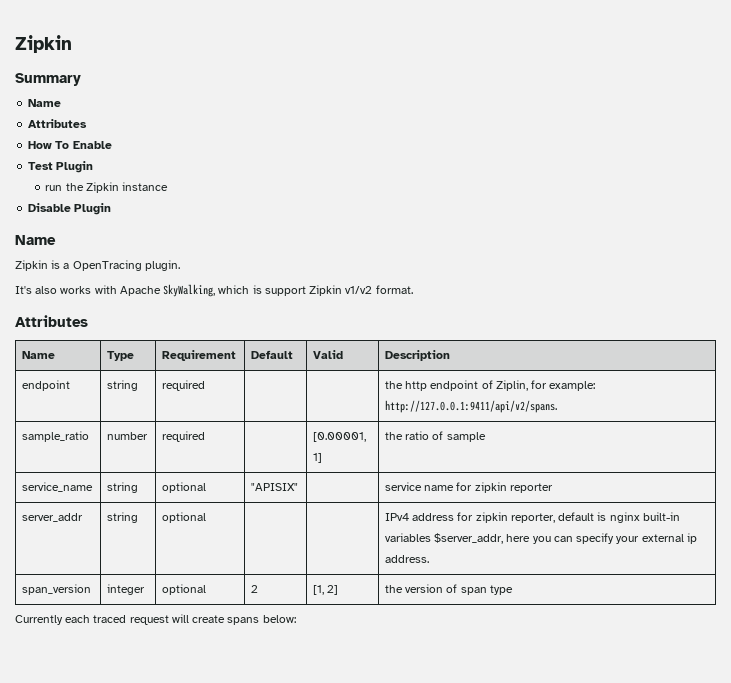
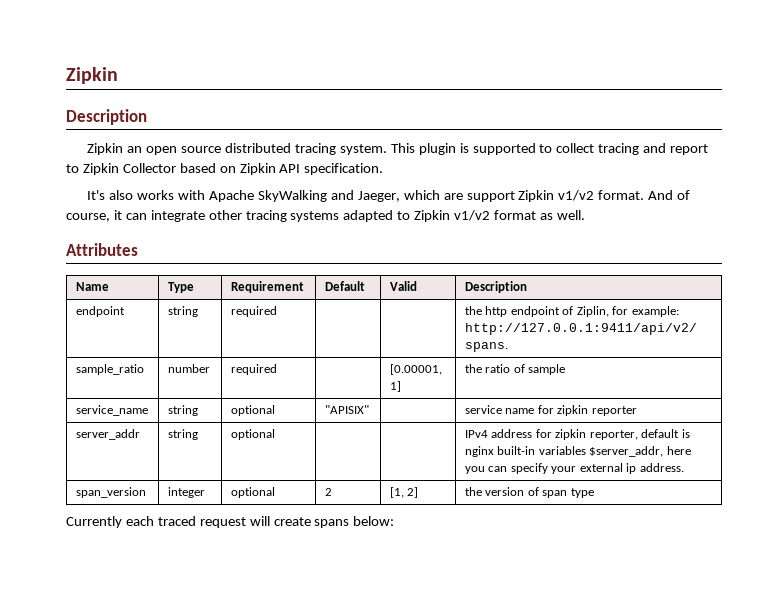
[15,73,81,86] [28,99,62,107] [28,119,88,128] [28,141,112,149] [28,161,94,173] [45,182,169,193] [28,203,112,215] [15,235,56,245] [15,260,180,271] Summary // Name // Attributes // How To Enable // Test Plugin // run the Zipkin instance // Disable Plugin // Name // Zipkin is a OpenTracing plugin. -> [66,109,147,125] [87,143,709,155] [66,163,384,175] Description // Zipkin an open source distributed tracing system. This plugin is supported to collect tracing and report to Zipkin Collector based on Zipkin API specification.
[163,284,262,297] SkyWalking, which is -> [257,190,463,202] SkyWalking and Jaeger, which are
(413, 289) none -> [648,190,691,200] [66,210,585,222] And of course, it can integrate other tracing systems adapted to Zipkin v1/v2 format as well.

